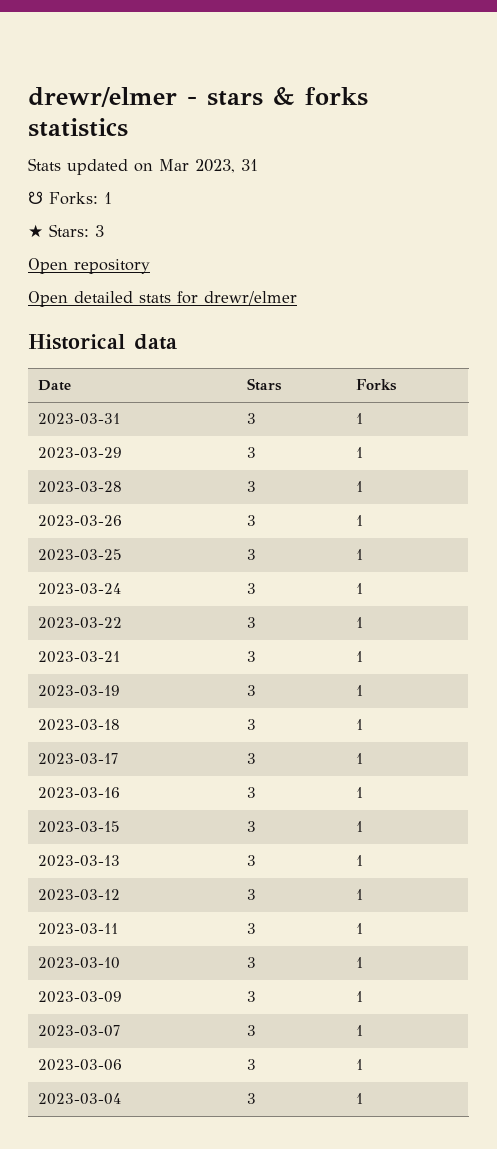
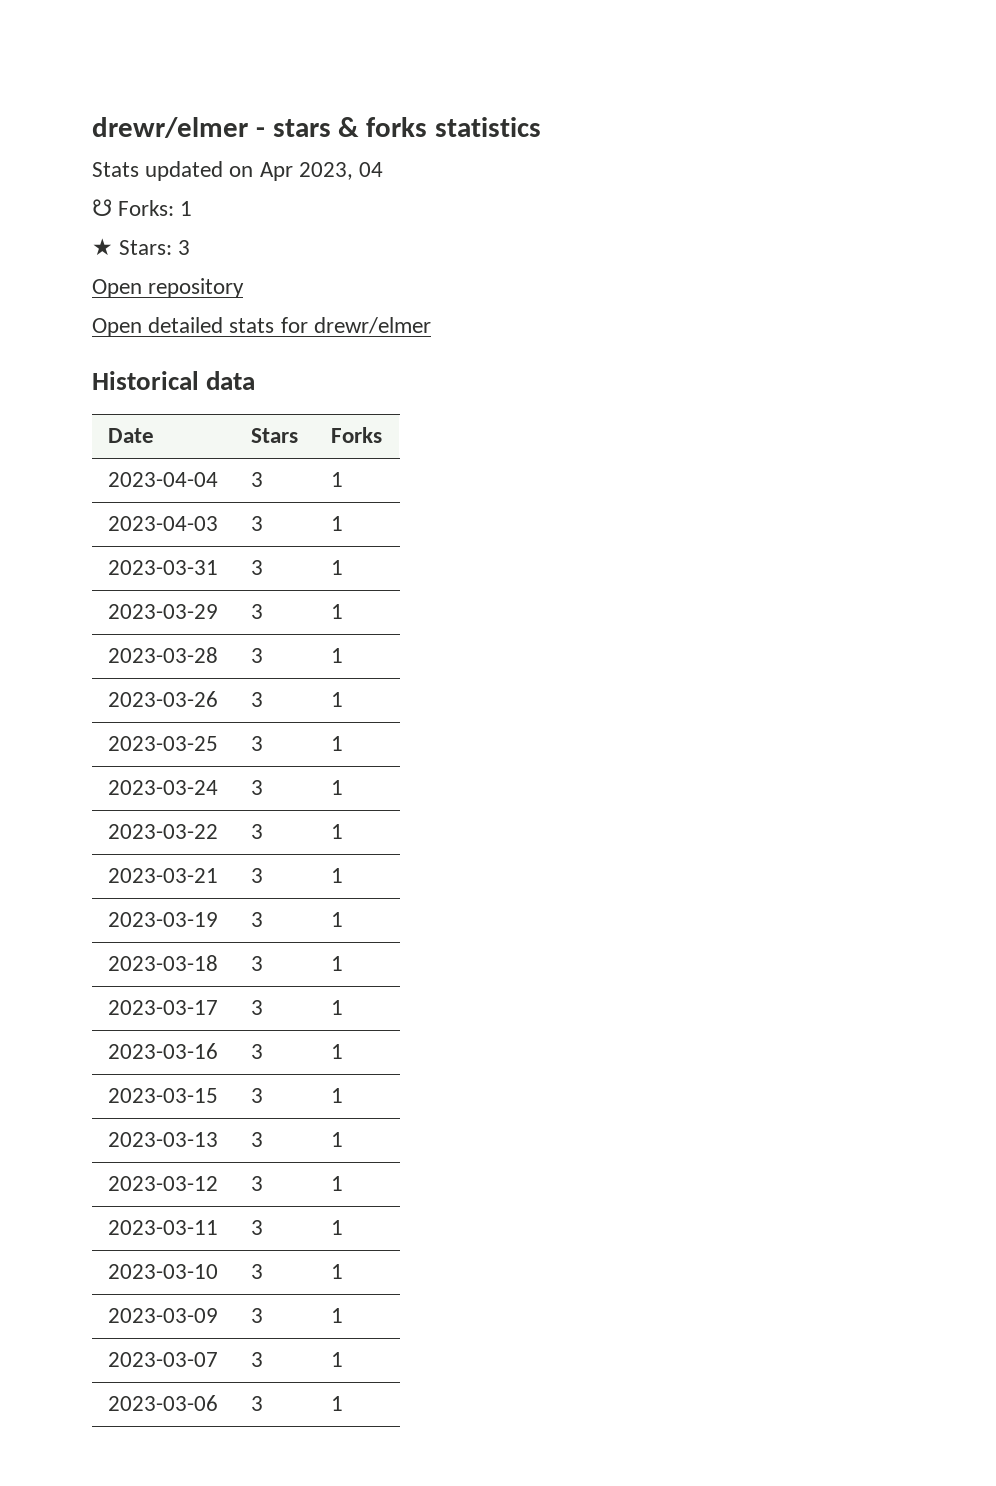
[159,159,258,173] Mar 2023, 31 -> [259,162,384,181] Apr 2023, 04
(397, 385) none -> [108,472,219,487] [251,472,264,487] [331,472,344,487] [108,516,219,531] [251,516,264,531] [331,516,344,531] // 2023-04-04 | 3 | 1 // 2023-04-03 | 3 | 1
[37,1093,121,1105] [246,1093,256,1104] [355,1093,363,1104] // 2023-03-04 | 3 | 1 -> (344, 1403) none

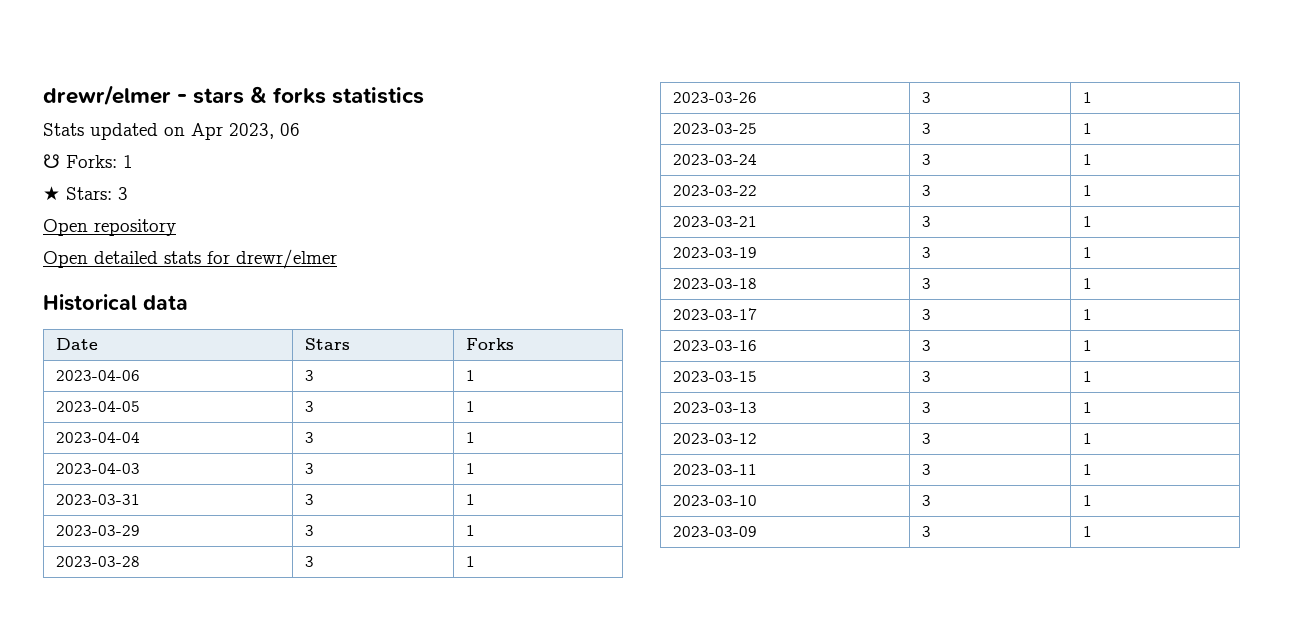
[359,162,384,177] 04 -> [280,123,300,136] 06
(383, 435) none -> [55,370,140,381] [304,370,314,381] [465,370,475,381] [55,401,140,412] [304,401,314,412] [465,401,475,412] // 2023-04-06 | 3 | 1 // 2023-04-05 | 3 | 1
[108,1352,219,1367] [251,1352,264,1367] [331,1352,344,1367] [108,1395,219,1411] [251,1396,264,1411] [331,1396,344,1411] // 2023-03-07 | 3 | 1 // 2023-03-06 | 3 | 1 -> (1092, 531) none

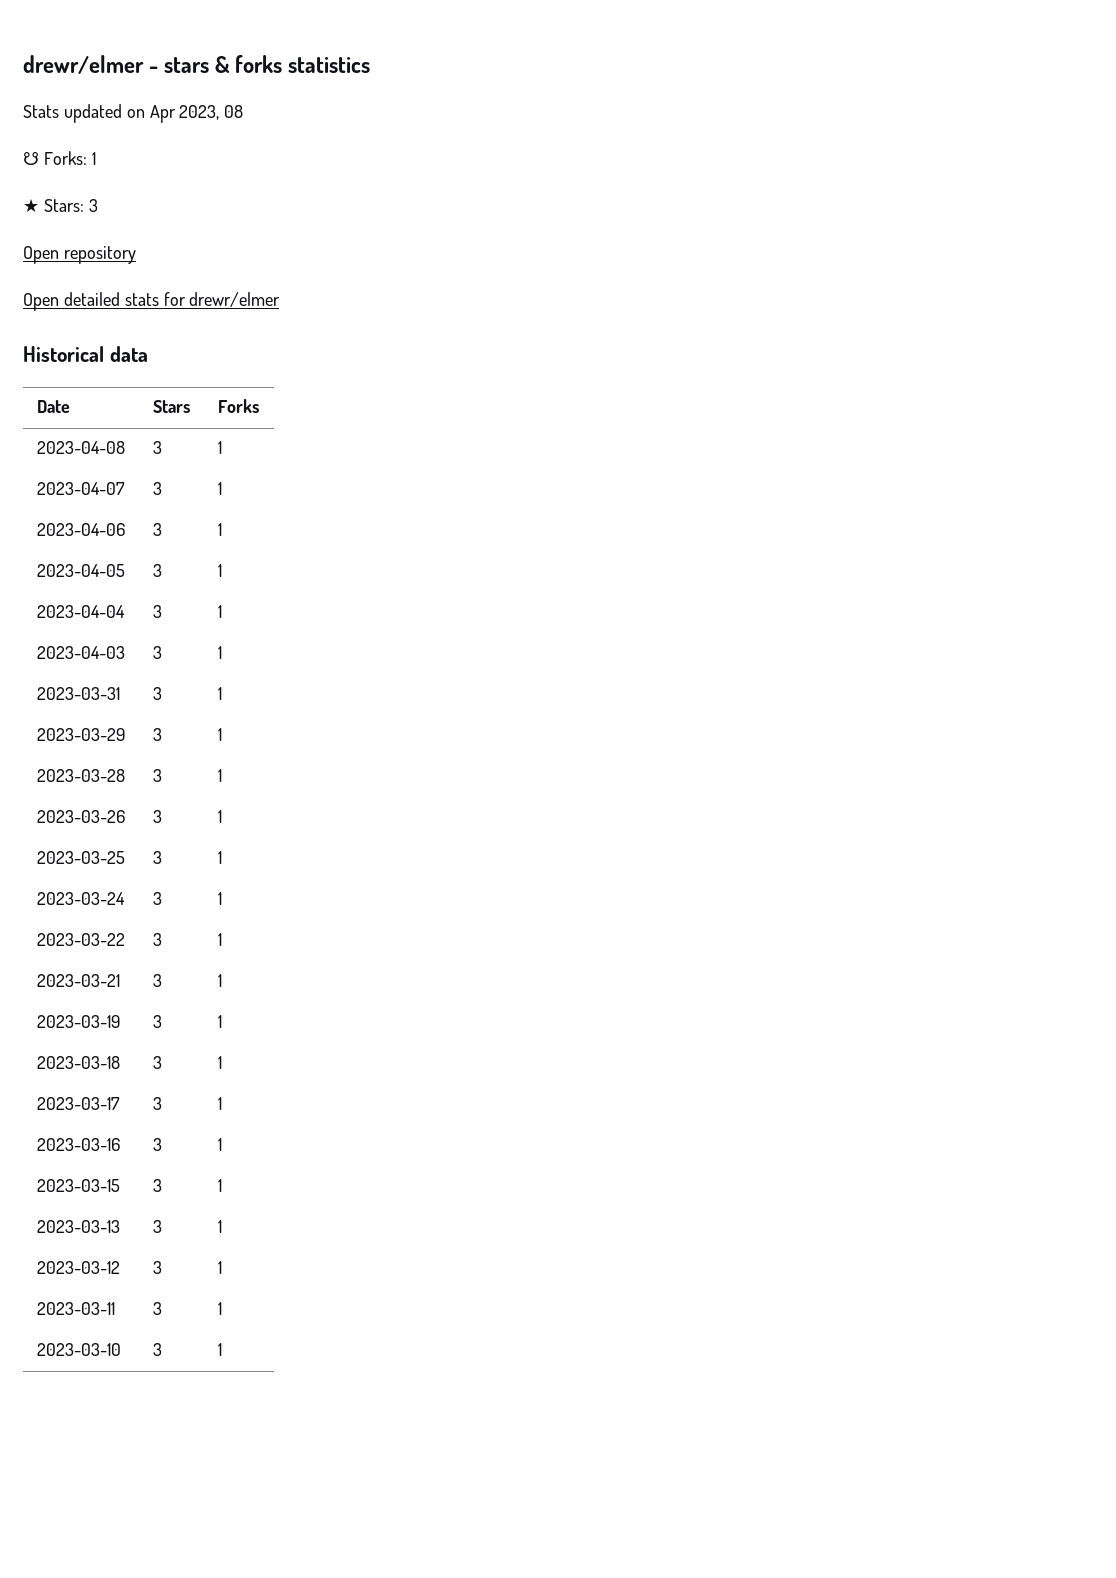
[280,123,300,136] 06 -> [224,105,244,118] 08
(514, 344) none -> [36,441,125,454] [152,441,162,454] [217,441,222,454] [36,482,125,495] [152,482,162,495] [217,482,222,495] // 2023-04-08 | 3 | 1 // 2023-04-07 | 3 | 1
[672,526,757,537] [921,526,931,537] [1082,526,1092,537] // 2023-03-09 | 3 | 1 -> (222, 1349) none

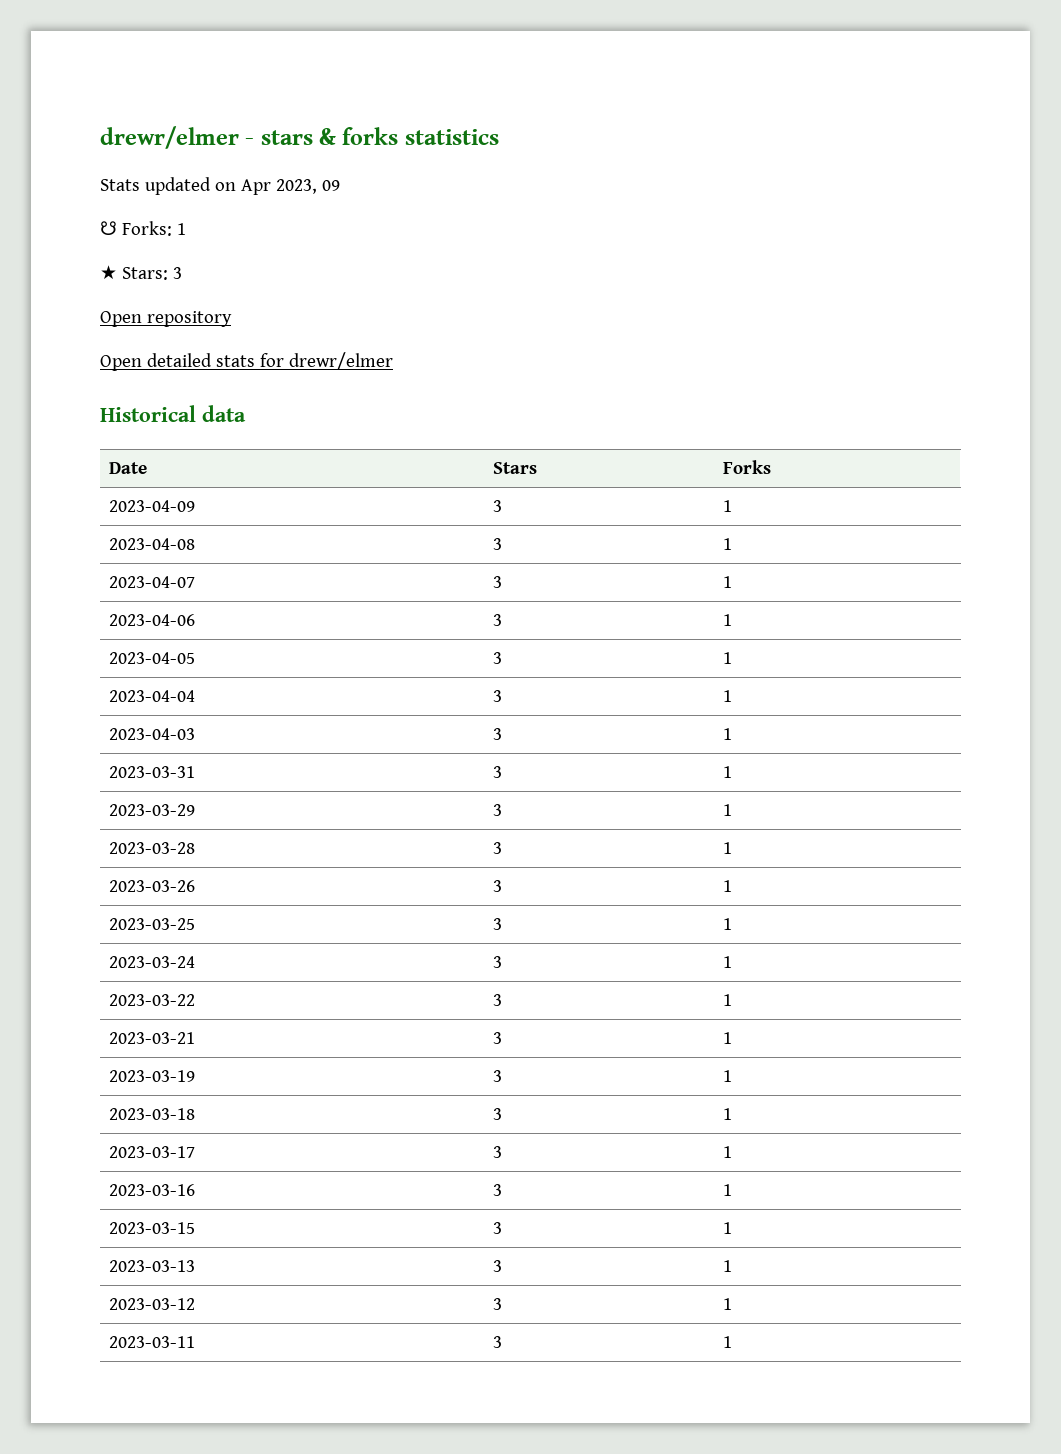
[224,105,244,118] 08 -> [321,180,340,191] 09
(259, 406) none -> [108,500,195,512] [492,500,502,512] [722,500,732,512] // 2023-04-09 | 3 | 1
[36,1343,121,1356] [152,1343,162,1356] [217,1343,222,1356] // 2023-03-10 | 3 | 1 -> (732, 1342) none

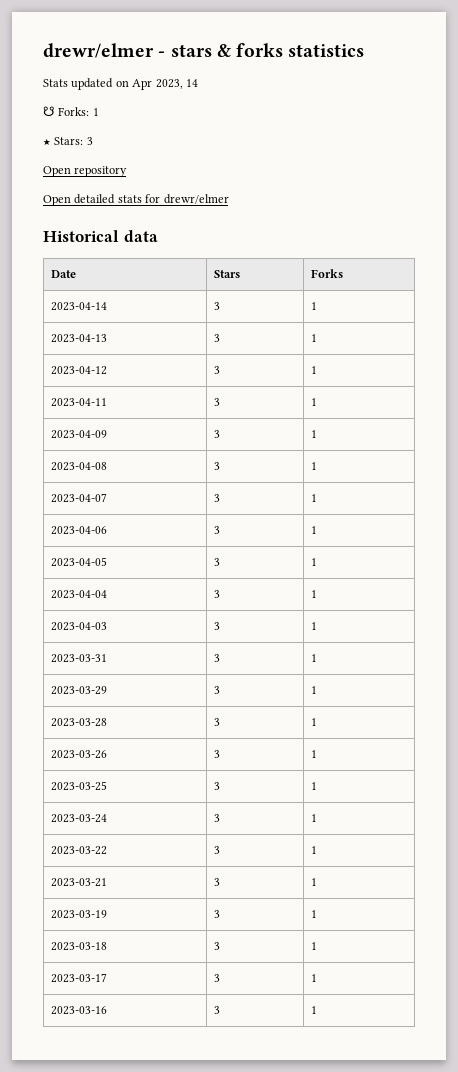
[321,180,340,191] 09 -> [185,79,198,87] 14
(771, 467) none -> [51,302,108,311] [214,302,221,310] [311,302,318,310] [51,334,108,343] [214,334,221,342] [311,334,318,342] [51,366,108,375] [214,366,221,374] [311,366,318,374] [51,398,108,407] [214,398,221,406] [311,398,318,406] // 2023-04-14 | 3 | 1 // 2023-04-13 | 3 | 1 // 2023-04-12 | 3 | 1 // 2023-04-11 | 3 | 1
[108,1222,195,1234] [492,1222,502,1234] [722,1222,732,1234] [108,1260,195,1272] [492,1260,502,1272] [722,1260,732,1272] [108,1298,195,1310] [492,1298,502,1310] [722,1298,732,1310] [108,1336,195,1348] [492,1336,502,1348] [722,1336,732,1348] // 2023-03-15 | 3 | 1 // 2023-03-13 | 3 | 1 // 2023-03-12 | 3 | 1 // 2023-03-11 | 3 | 1 -> (318, 1010) none

